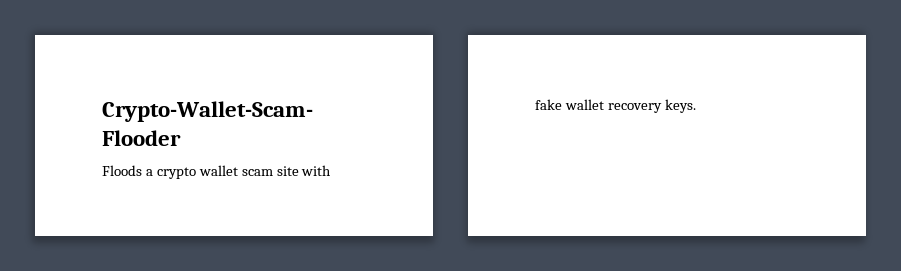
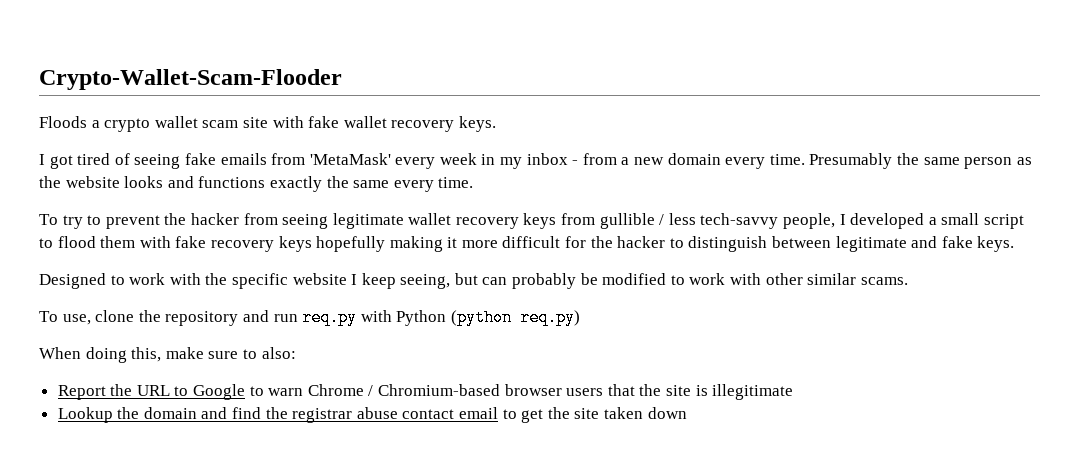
(696, 106) none -> [39,153,1032,169] [39,176,474,192] [39,213,1024,229] [39,236,1015,252] [39,273,908,289] [39,309,580,326] [39,347,296,363] [57,384,794,400] [57,407,687,423] // I got tired of seeing fake emails from 'MetaMask' every week in my inbox - from a new domain every time. Presumably the same person as the website looks and functions exactly the same every time. // To try to prevent the hacker from seeing legitimate wallet recovery keys from gullible / less tech-savvy people, I developed a small script to flood them with fake recovery keys hopefully making it more difficult for the hacker to distinguish between legitimate and fake keys. // Designed to work with the specific website I keep seeing, but can probably be modified to work with other similar scams. // To use, clone the repository and run req.py with Python (python req.py) // When doing this, make sure to also: // Report the URL to Google to warn Chrome / Chromium-based browser users that the site is illegitimate // Lookup the domain and find the registrar abuse contact email to get the site taken down

